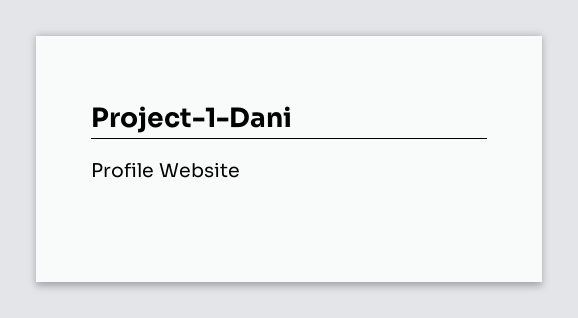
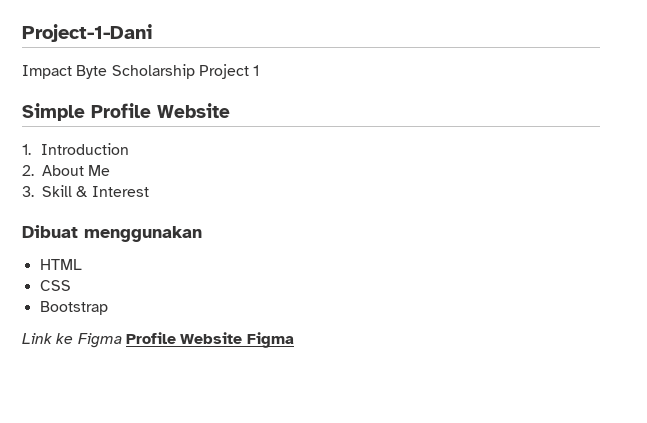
[91,162,241,178] Profile Website -> [22,64,260,79] [22,103,230,121] [22,143,129,155] [22,165,111,176] [22,185,149,197] [22,225,202,242] [39,259,82,270] [39,280,71,291] [39,301,108,315] [22,332,294,348] Impact Byte Scholarship Project 1 // Simple Profile Website // 1. Introduction // 2. About Me // 3. Skill & Interest // Dibuat menggunakan // HTML // CSS // Bootstrap // Link ke Figma Profile Website Figma

